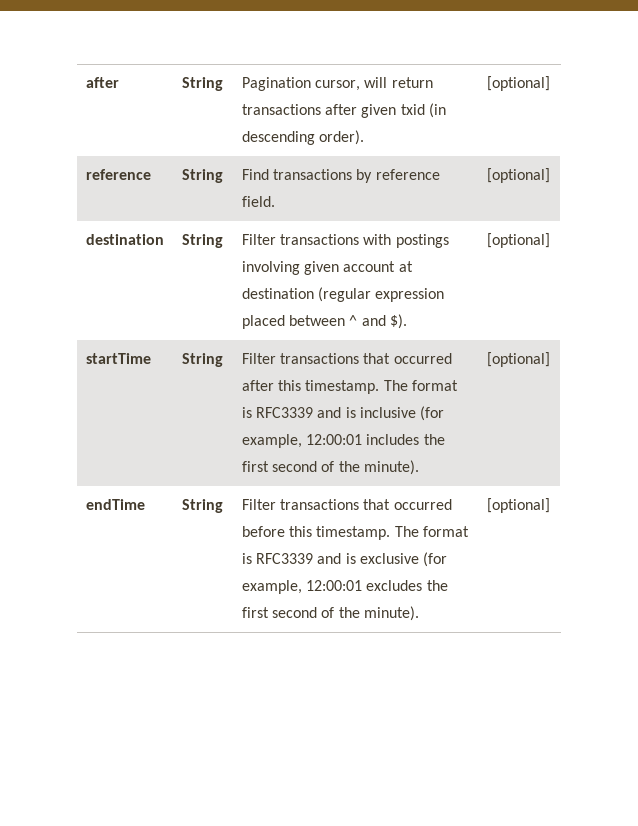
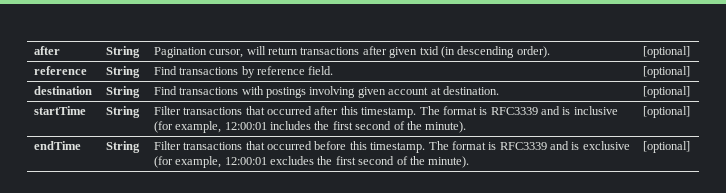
[241,234,276,245] Filter -> [153,86,177,95] Find
[241,287,445,302] [241,314,407,329] destination (regular expression placed between ^ and $). -> [442,86,499,95] destination.

